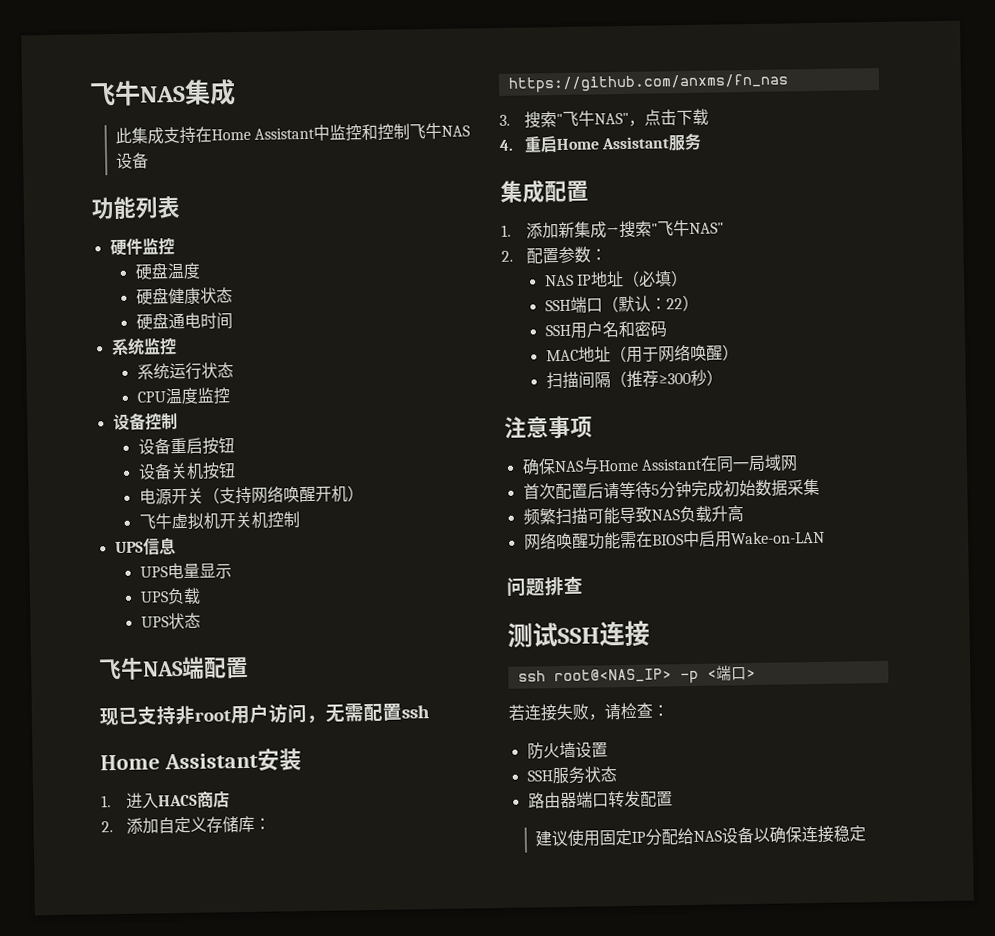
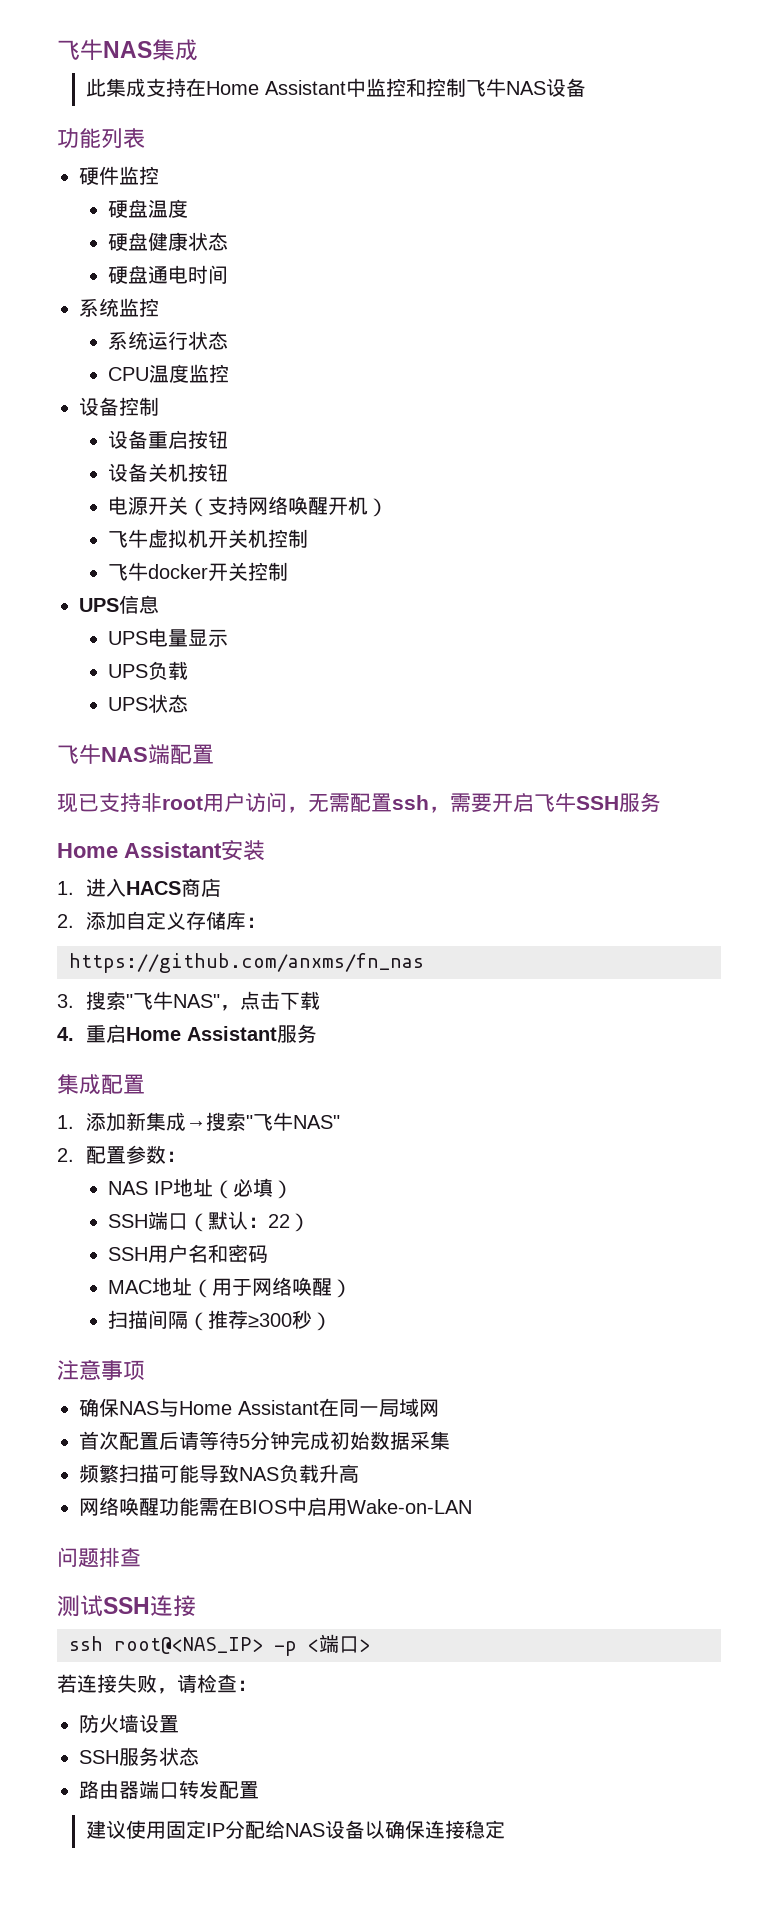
(300, 519) none -> [108,562,289,581] // 飞牛docker开关控制
(430, 712) none -> [429,792,661,813] ，需要开启飞牛SSH服务

